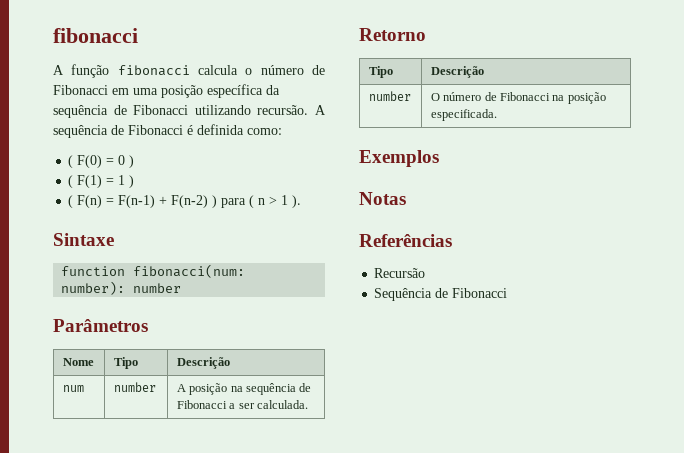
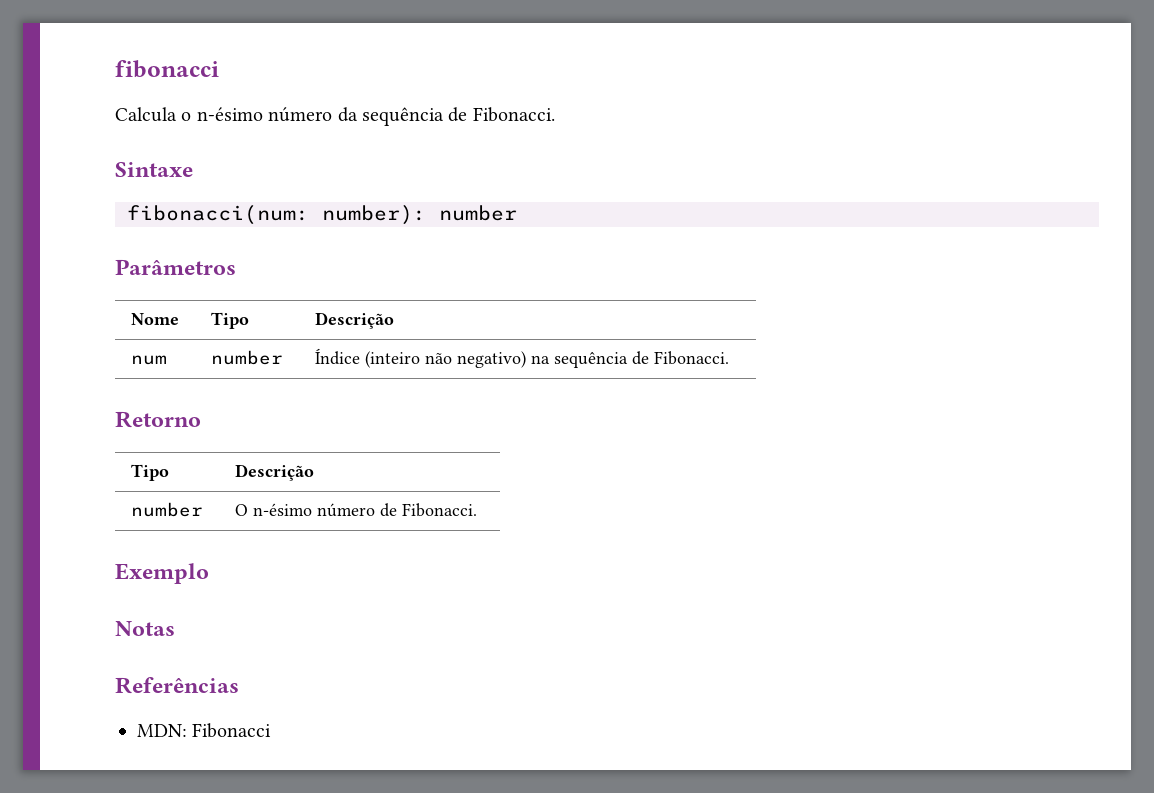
[53,64,325,78] [53,84,280,98] [53,105,326,118] [53,124,282,138] [68,155,135,168] [68,175,135,188] [68,195,302,208] A função fibonacci calcula o número de Fibonacci em uma posição específica da sequência de Fibonacci utilizando recursão. A sequência de Fibonacci é definida como: // ( F(0) = 0 ) // ( F(1) = 1 ) // ( F(n) = F(n-1) + F(n-2) ) para ( n > 1 ). -> [115,107,555,126] Calcula o n-ésimo número da sequência de Fibonacci.
[61,266,126,276] function -> (193, 169) none
[176,383,312,395] [176,400,309,409] A posição na sequência de Fibonacci a ser calculada. -> [314,348,729,368] Índice (inteiro não negativo) na sequência de Fibonacci.
[443,92,606,104] [430,109,497,121] [359,150,439,167] número de Fibonacci na posição especificada. // Exemplos -> [252,503,477,517] [115,563,209,584] n-ésimo número de Fibonacci. // Exemplo
[374,268,426,278] [374,288,449,301] Recursão // Sequência de -> [137,724,187,737] MDN:

